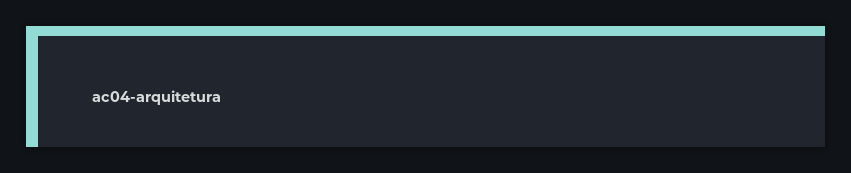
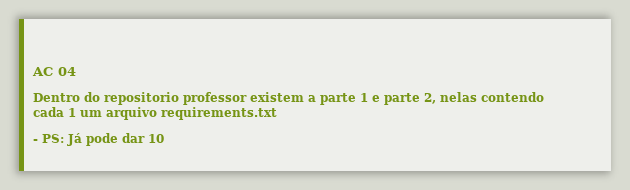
[92,90,221,105] ac04-arquitetura -> [32,67,76,76] [33,92,544,105] [33,107,277,120] [33,133,164,146] AC 04 // Dentro do repositorio professor existem a parte 1 e parte 2, nelas contendo cada 1 um arquivo requirements.txt // - PS: Já pode dar 10

